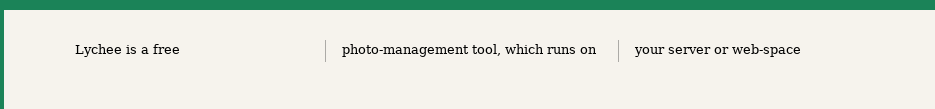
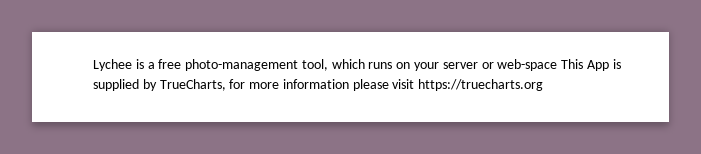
(801, 50) none -> [561,59,621,71] [93,79,544,91] This App is supplied by TrueCharts, for more information please visit https://truecharts.org

